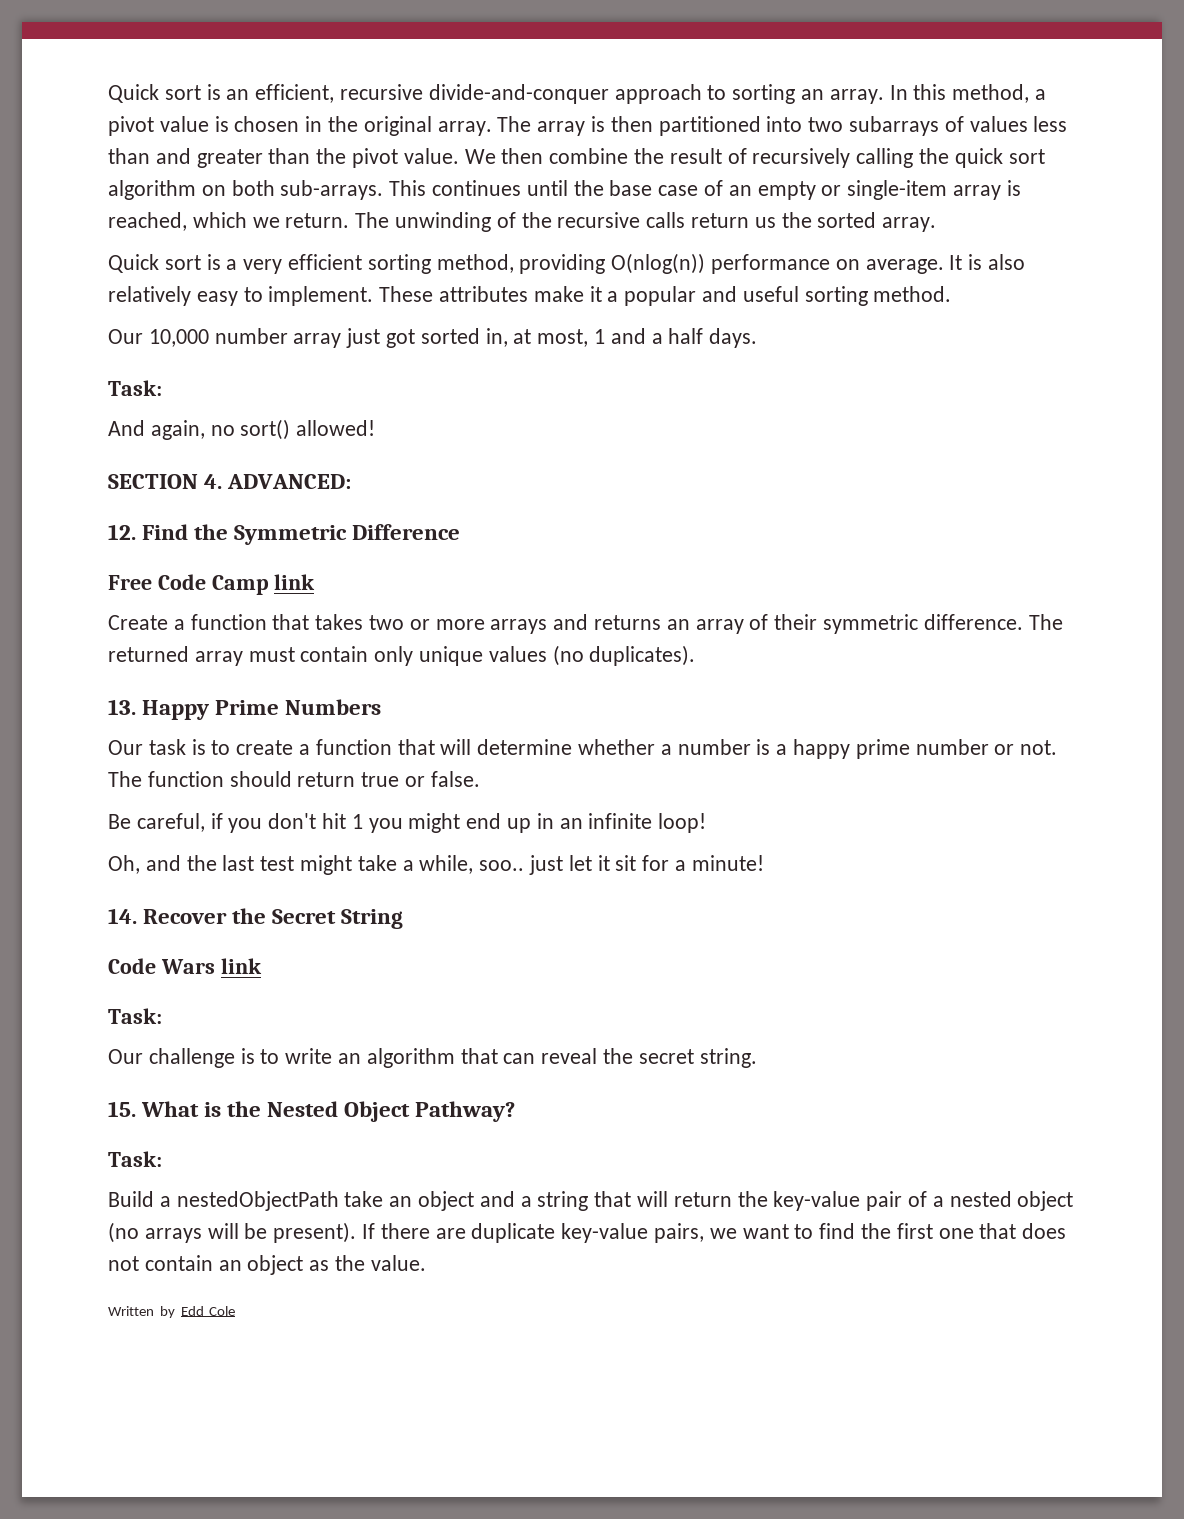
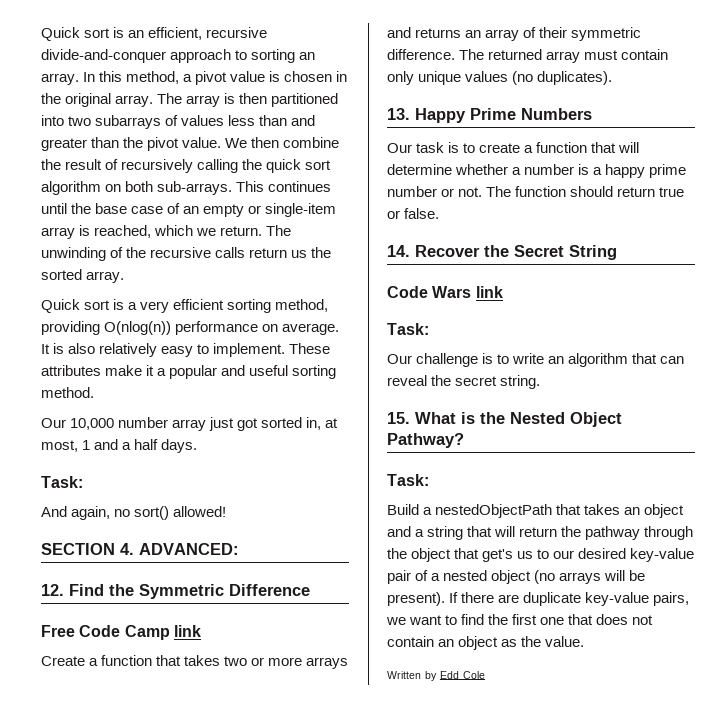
[108,813,707,833] [108,855,764,875] // Be careful, if you don't hit 1 you might end up in an infinite loop! // Oh, and the last test might take a while, soo.. just let it sit for a minute! -> (440, 213) none
[344,1191,384,1207] take -> [556,504,621,515] that takes
(768, 1199) none -> [585,526,694,540] [387,548,627,562] pathway through the object that get's us to our desired

